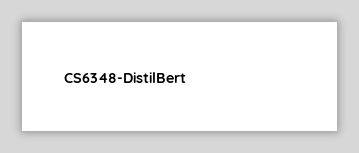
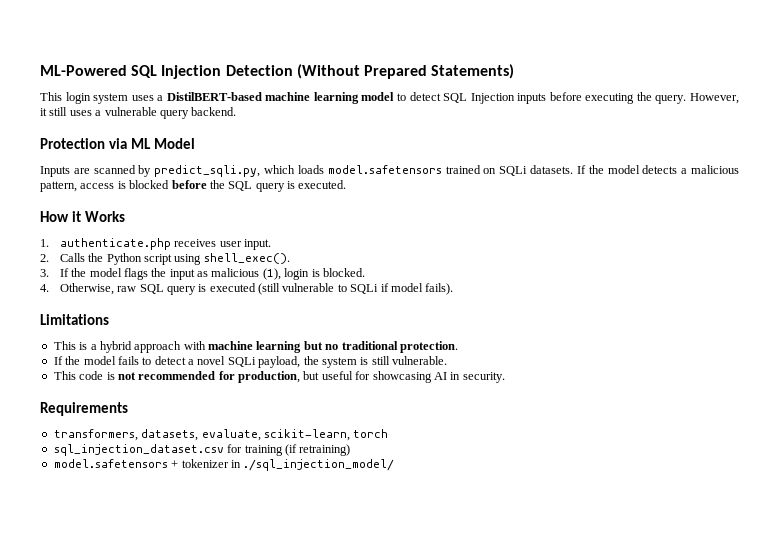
[64,72,186,83] CS6348-DistilBert -> [40,64,515,79] [40,92,739,104] [40,107,237,119] [40,138,195,149] [40,165,740,177] [40,180,347,192] [40,211,125,222] [40,238,271,250] [40,253,290,265] [40,268,365,280] [40,283,454,295] [40,314,109,325] [53,341,458,353] [53,356,447,368] [53,371,505,383] [40,402,128,416] [53,429,389,441] [53,444,351,456] [53,459,395,471] ML-Powered SQL Injection Detection (Without Prepared Statements) // This login system uses a DistilBERT-based machine learning model to detect SQL Injection inputs before executing the query. However, it still uses a vulnerable query backend. // Protection via ML Model // Inputs are scanned by predict_sqli.py, which loads model.safetensors trained on SQLi datasets. If the model detects a malicious pattern, access is blocked before the SQL query is executed. // How it Works // 1. authenticate.php receives user input. // 2. Calls the Python script using shell_exec(). // 3. If the model flags the input as malicious (1), login is blocked. // 4. Otherwise, raw SQL query is executed (still vulnerable to SQLi if model fails). // Limitations // This is a hybrid approach with machine learning but no traditional protection. // If the model fails to detect a novel SQLi payload, the system is still vulnerable. // This code is not recommended for production, but useful for showcasing AI in security. // Requirements // transformers, datasets, evaluate, scikit-learn, torch // sql_injection_dataset.csv for training (if retraining) // model.safetensors + tokenizer in ./sql_injection_model/

